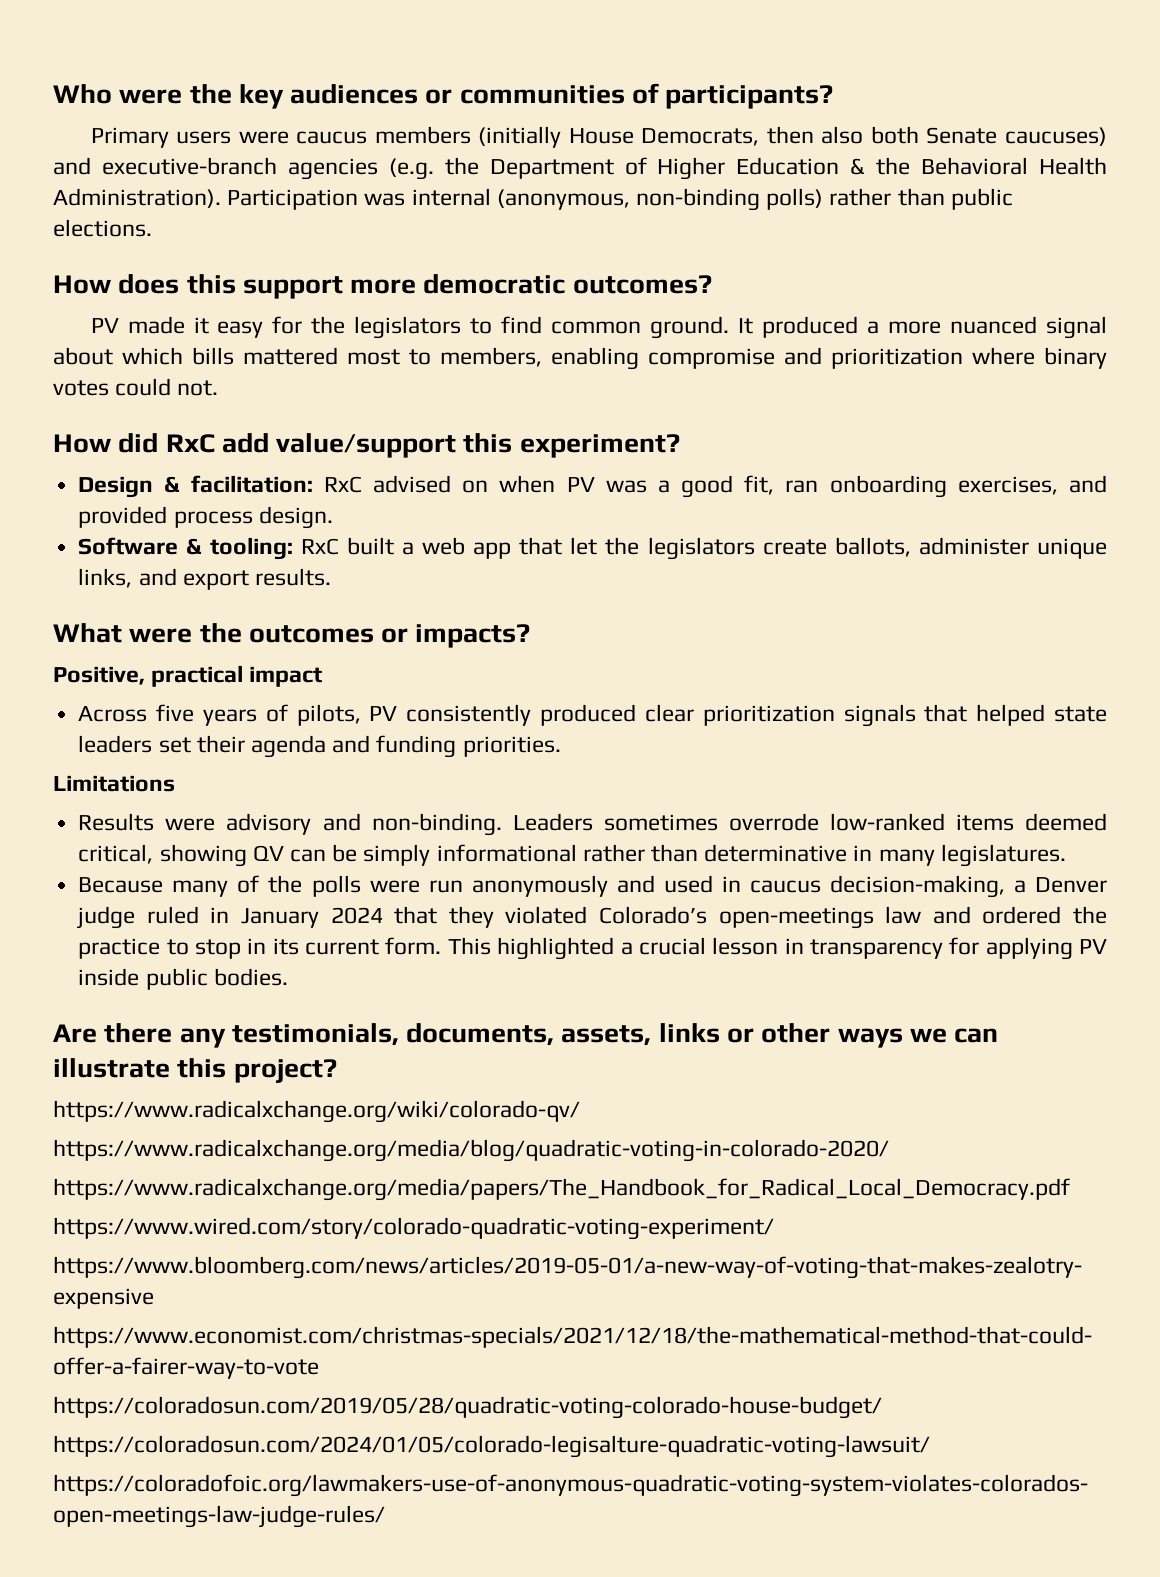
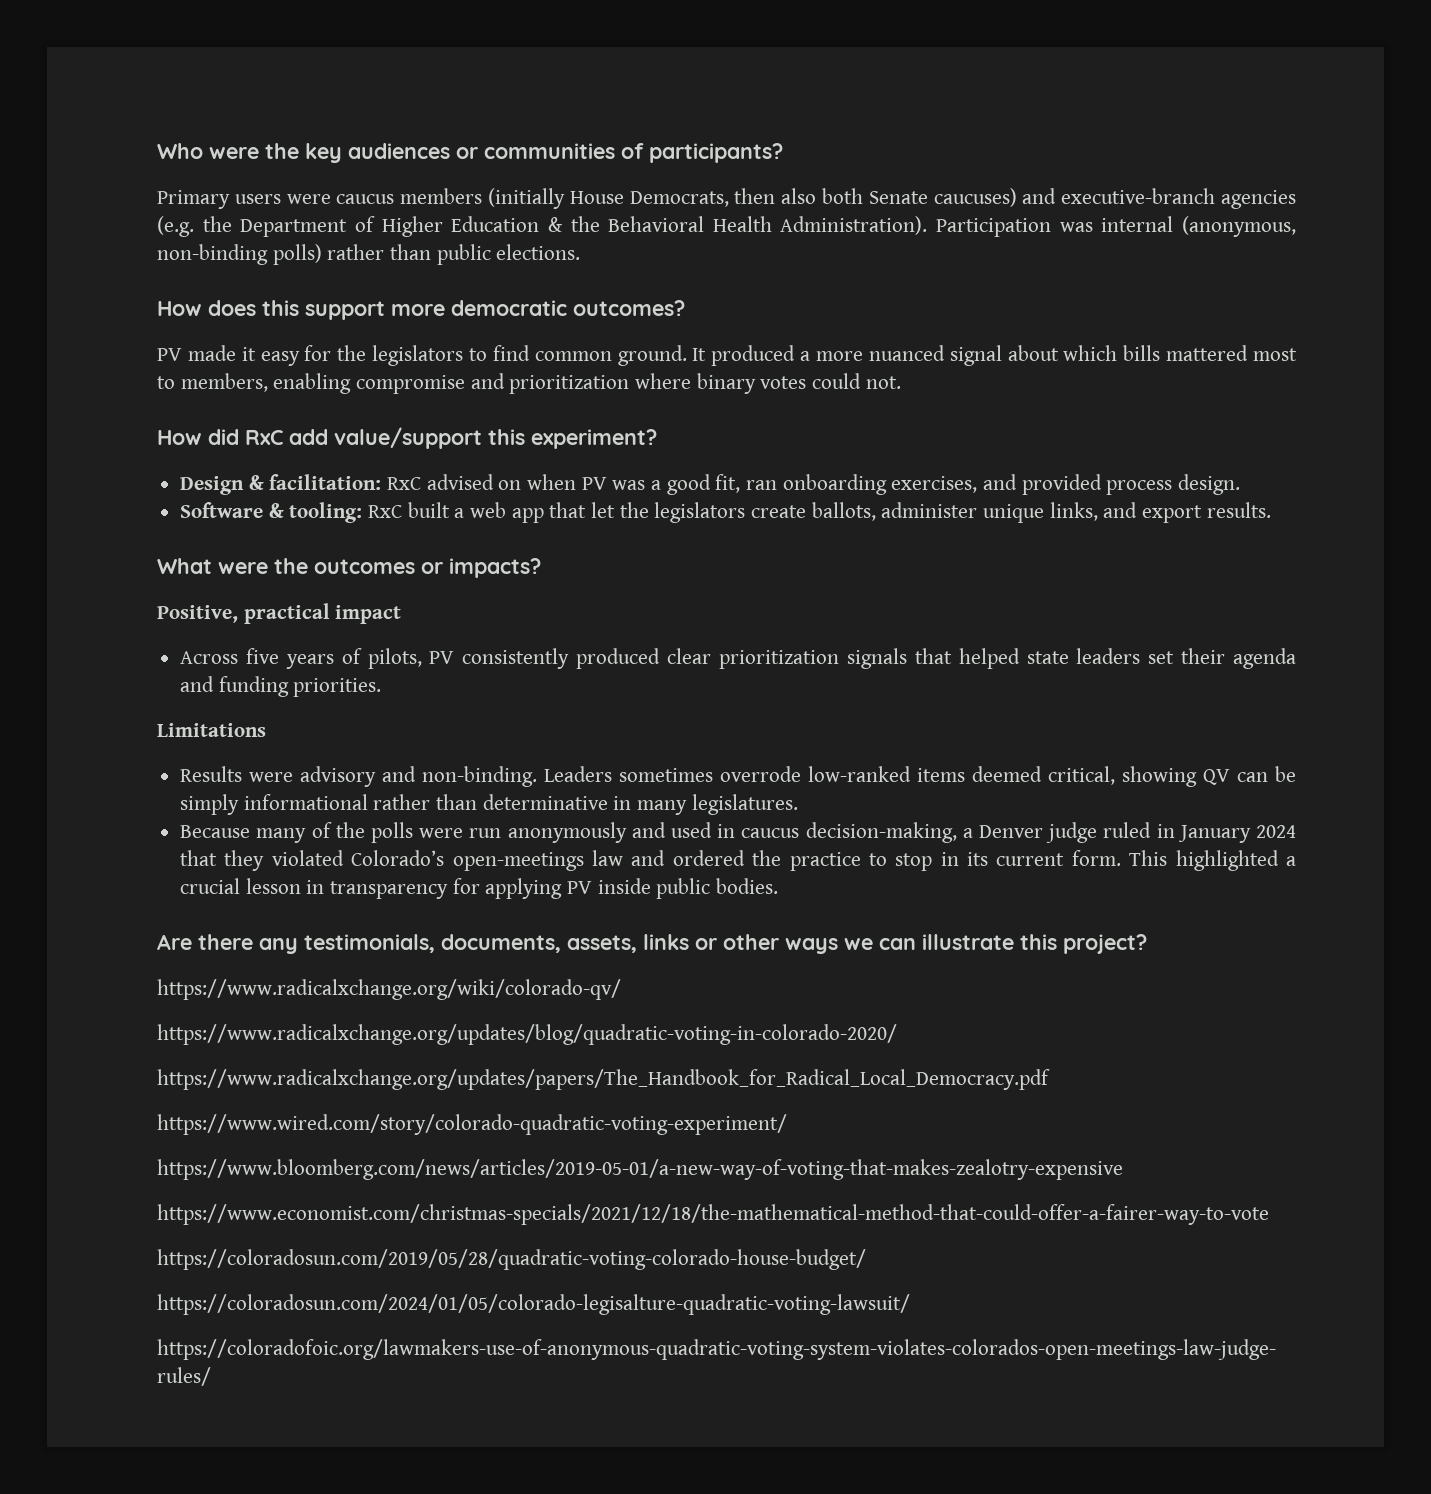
[53,1139,889,1162] [53,1178,1070,1201] https://www.radicalxchange.org/media/blog/quadratic-voting-in-colorado-2020/ // https://www.radicalxchange.org/media/papers/The_Handbook_for_Radical_Local_Democracy.pdf -> [157,1024,897,1045] [157,1069,1050,1090] https://www.radicalxchange.org/updates/blog/quadratic-voting-in-colorado-2020/ // https://www.radicalxchange.org/updates/papers/The_Handbook_for_Radical_Local_Democracy.pdf

